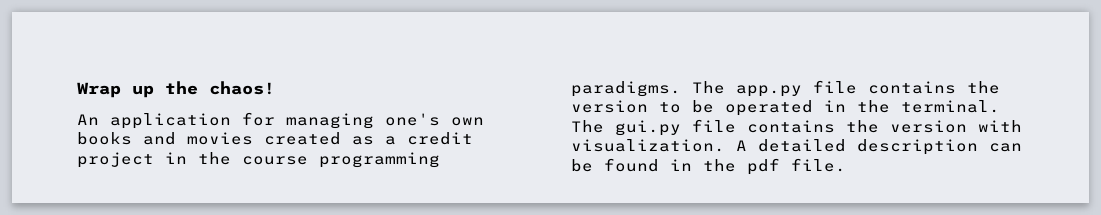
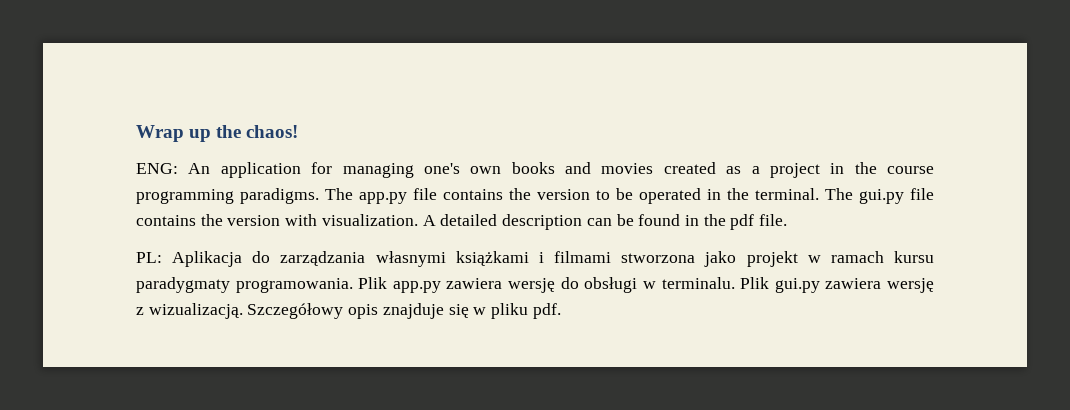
(275, 88) none -> [136,163,178,174] ENG:
[407,132,473,145] credit -> (760, 170) none
(846, 165) none -> [136,251,935,267] [136,277,935,293] [136,303,561,319] // PL: Aplikacja do zarządzania własnymi książkami i filmami stworzona jako projekt w ramach kursu paradygmaty programowania. Plik app.py zawiera wersję do obsługi w terminalu. Plik gui.py zawiera wersję z wizualizacją. Szczegółowy opis znajduje się w pliku pdf.

